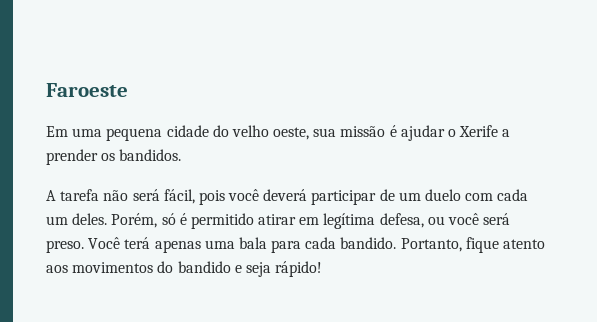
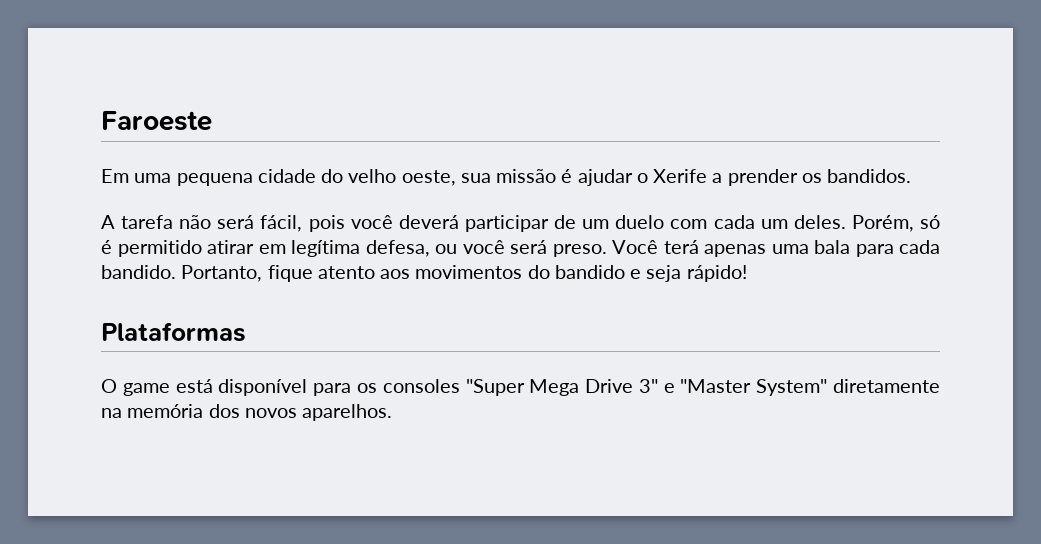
(323, 269) none -> [101,322,246,342] [101,379,941,396] [101,404,393,421] // Plataformas // O game está disponível para os consoles "Super Mega Drive 3" e "Master System" diretamente na memória dos novos aparelhos.

